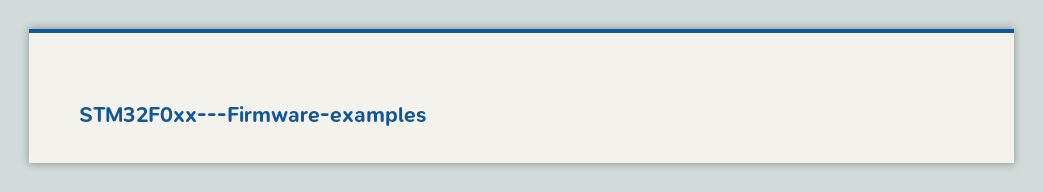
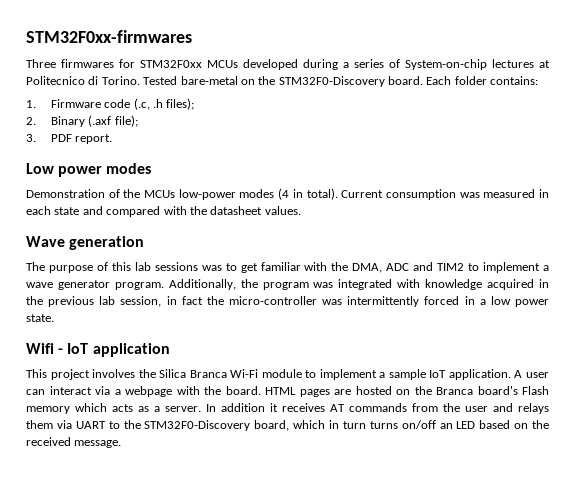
[79,106,426,126] STM32F0xx---Firmware-examples -> [26,30,192,43] [26,59,550,70] [26,76,539,87] [26,98,195,110] [26,115,138,127] [26,134,113,144] [26,163,152,177] [26,188,549,200] [26,206,301,217] [26,236,145,250] [26,262,550,273] [26,279,550,290] [26,296,550,307] [26,314,54,322] [26,343,170,357] [26,369,550,380] [26,386,549,397] [26,403,549,414] [26,420,549,431] [26,437,122,448] STM32F0xx-firmwares // Three firmwares for STM32F0xx MCUs developed during a series of System-on-chip lectures at Politecnico di Torino. Tested bare-metal on the STM32F0-Discovery board. Each folder contains: // 1. Firmware code (.c, .h files); // 2. Binary (.axf file); // 3. PDF report. // Low power modes // Demonstration of the MCUs low-power modes (4 in total). Current consumption was measured in each state and compared with the datasheet values. // Wave generation // The purpose of this lab sessions was to get familiar with the DMA, ADC and TIM2 to implement a wave generator program. Additionally, the program was integrated with knowledge acquired in the previous lab session, in fact the micro-controller was intermittently forced in a low power state. // Wifi - IoT application // This project involves the Silica Branca Wi-Fi module to implement a sample IoT application. A user can interact via a webpage with the board. HTML pages are hosted on the Branca board's Flash memory which acts as a server. In addition it receives AT commands from the user and relays them via UART to the STM32F0-Discovery board, which in turn turns on/off an LED based on the received message.

